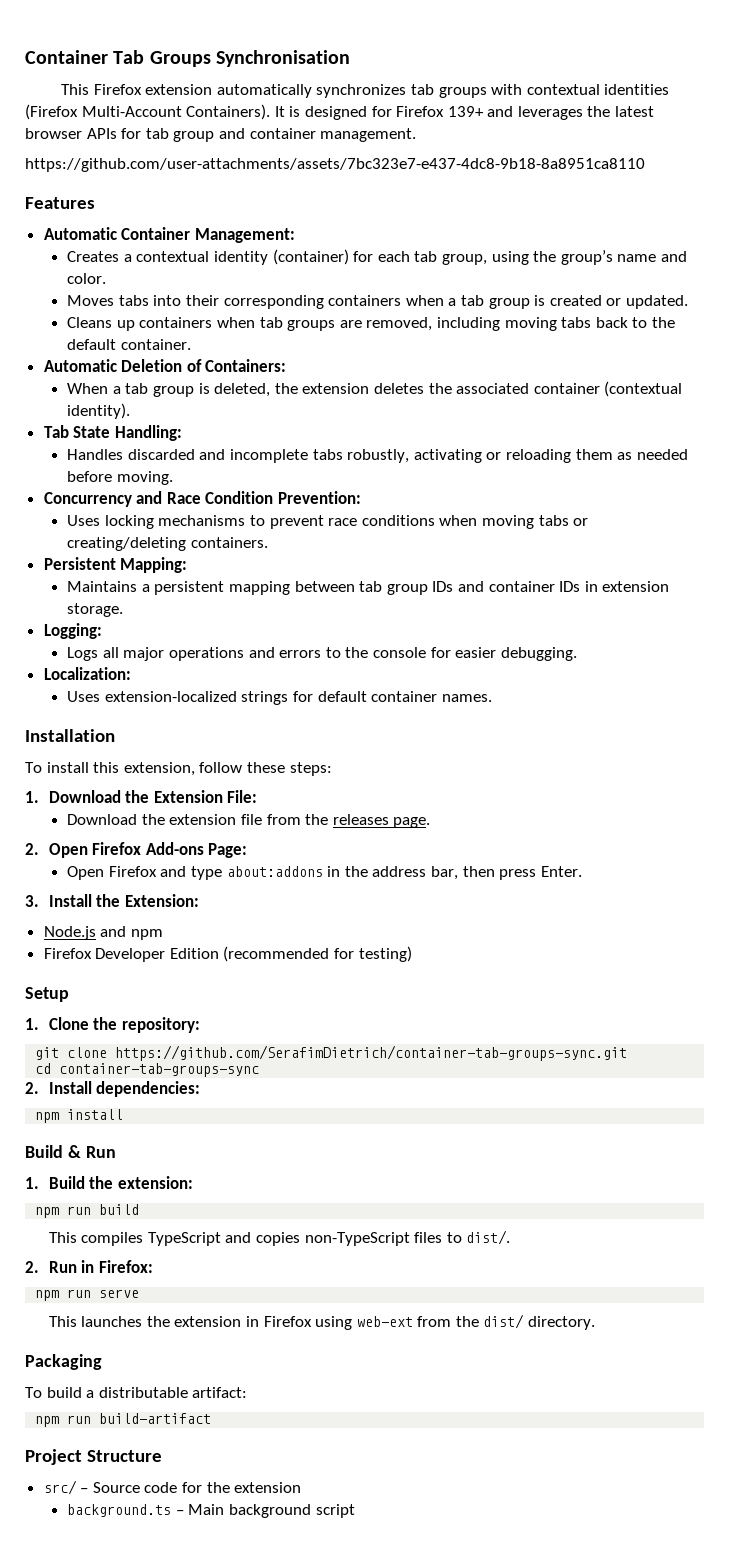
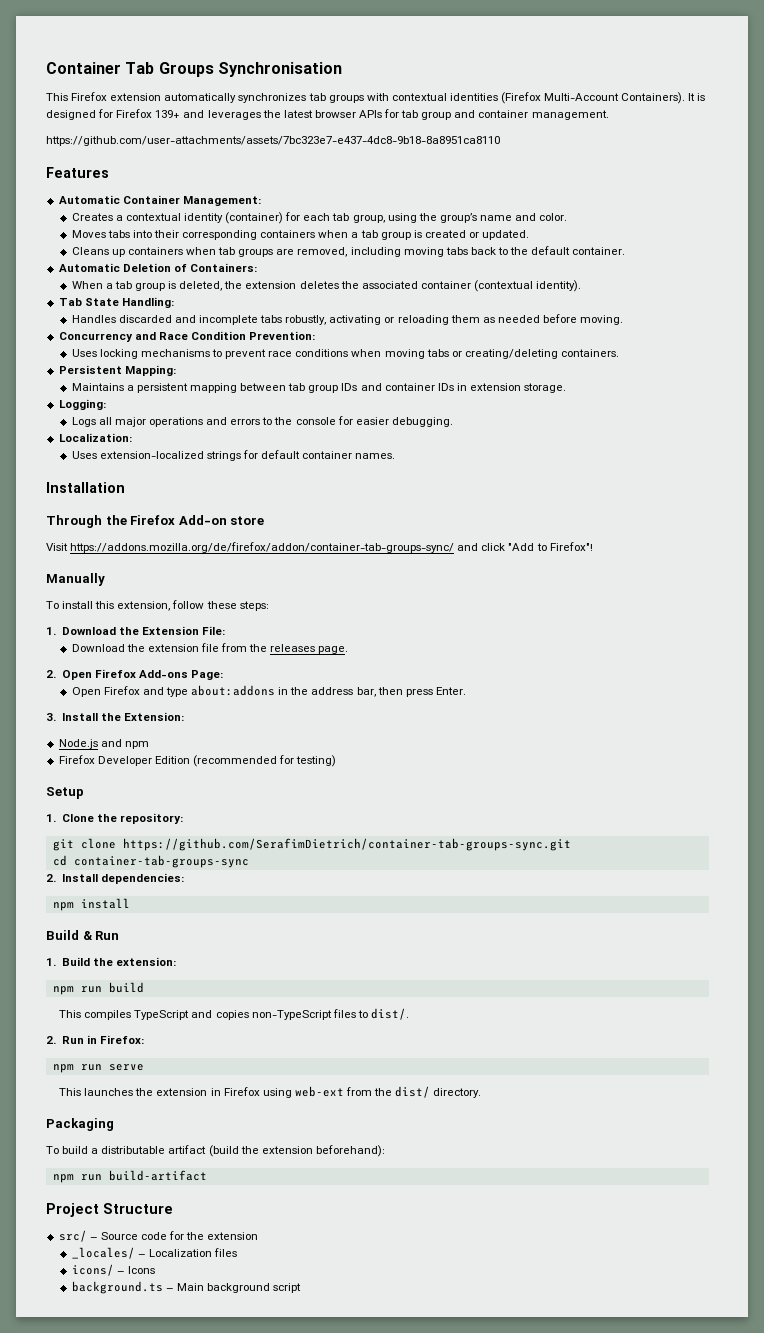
(115, 735) none -> [46,515,265,528] [46,542,593,553] [46,573,105,586] // Through the Firefox Add-on store // Visit https://addons.mozilla.org/de/firefox/addon/container-tab-groups-sync/ and click "Add to Firefox"! // Manually
[192,1387,248,1398] artifact: -> [168,1145,385,1157] artifact (build the extension beforehand):
(302, 1487) none -> [71,1247,238,1259] [71,1264,155,1276] // _locales/ – Localization files // icons/ – Icons

